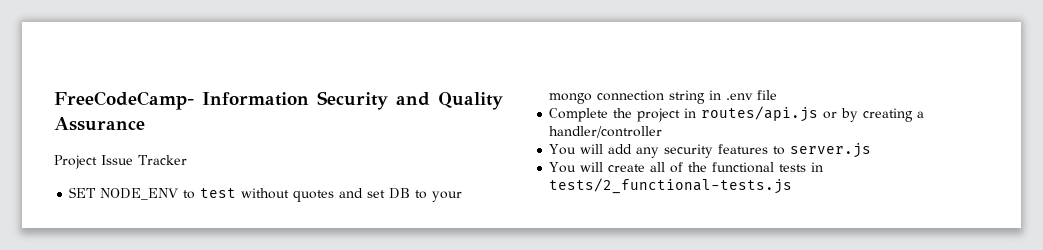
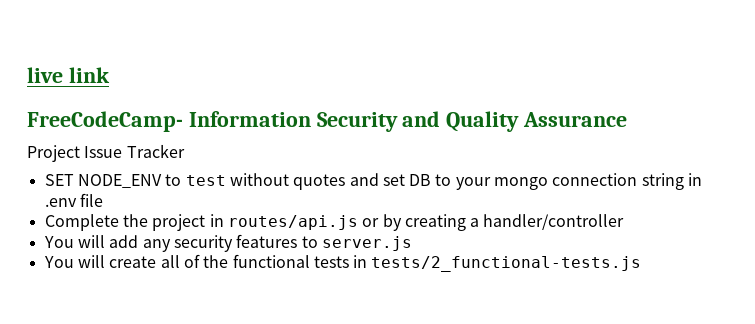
(54, 100) none -> [27,67,110,83] live link //

